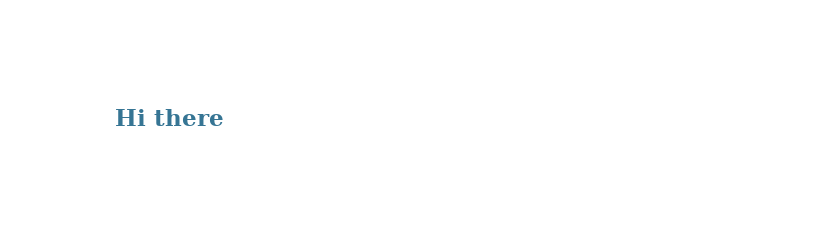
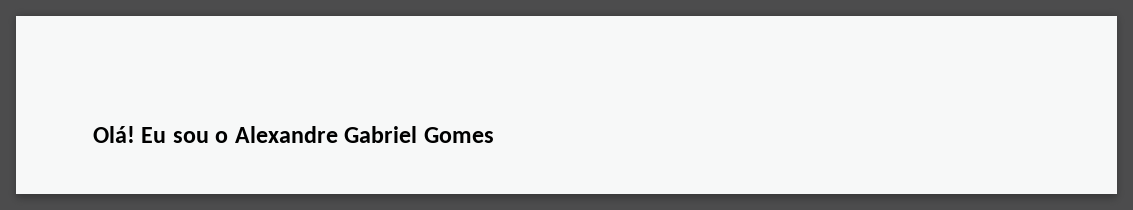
[115,109,224,126] Hi there -> [93,126,494,143] Olá! Eu sou o Alexandre Gabriel Gomes

